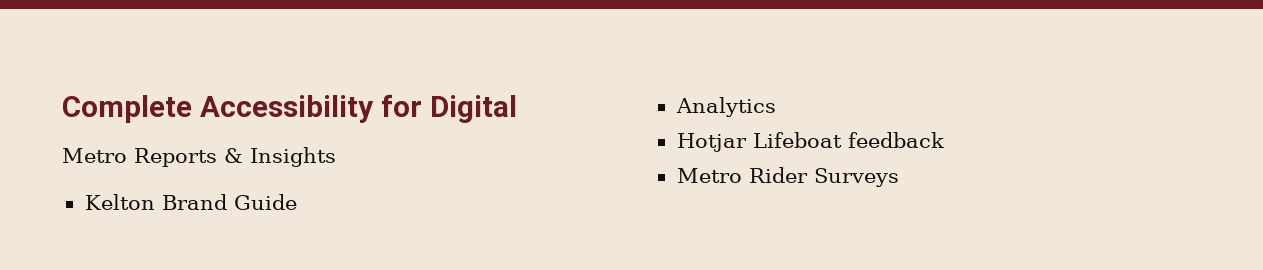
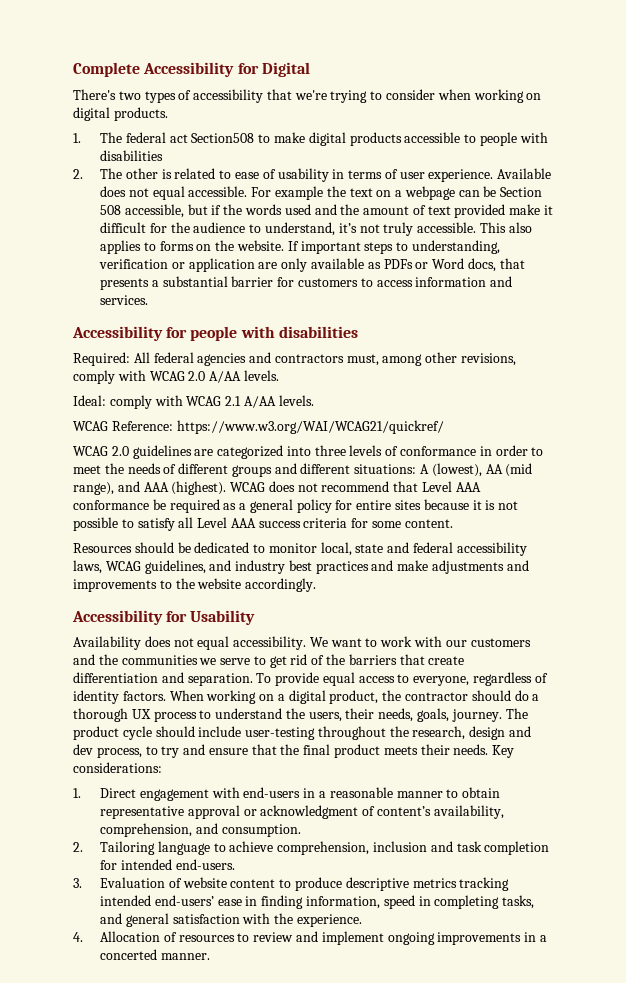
[62,147,336,167] [84,194,297,210] [675,97,776,117] [676,132,944,152] [676,167,899,187] Metro Reports & Insights // Kelton Brand Guide // Analytics // Hotjar Lifeboat feedback // Metro Rider Surveys -> [73,89,542,103] [73,107,168,121] [73,132,548,146] [100,150,164,161] [73,168,552,182] [100,186,543,200] [100,204,553,218] [100,222,532,236] [100,240,500,254] [99,258,525,272] [100,276,513,290] [100,295,149,305] [72,326,358,341] [73,352,517,366] [73,370,279,384] [73,395,314,409] [73,420,444,434] [73,445,544,459] [73,463,533,477] [73,481,481,495] [73,499,519,513] [73,517,453,531] [73,542,527,556] [73,560,529,574] [73,578,317,592] [72,610,256,625] [73,636,531,650] [73,654,465,668] [73,672,548,686] [73,690,540,704] [73,708,528,722] [73,726,532,740] [73,744,515,758] [73,762,162,773] [73,787,501,801] [100,805,504,819] [100,823,301,837] [73,841,550,855] [100,859,235,870] [73,877,510,891] [100,895,535,909] [100,913,362,927] [73,931,547,945] [100,949,210,960] There's two types of accessibility that we're trying to consider when working on digital products. // 1. The federal act Section508 to make digital products accessible to people with disabilities // 2. The other is related to ease of usability in terms of user experience. Available does not equal accessible. For example the text on a webpage can be Section 508 accessible, but if the words used and the amount of text provided make it difficult for the audience to understand, it’s not truly accessible. This also applies to forms on the website. If important steps to understanding, verification or application are only available as PDFs or Word docs, that presents a substantial barrier for customers to access information and services. // Accessibility for people with disabilities // Required: All federal agencies and contractors must, among other revisions, comply with WCAG 2.0 A/AA levels. // Ideal: comply with WCAG 2.1 A/AA levels. // WCAG Reference: https://www.w3.org/WAI/WCAG21/quickref/ // WCAG 2.0 guidelines are categorized into three levels of conformance in order to meet the needs of different groups and different situations: A (lowest), AA (mid range), and AAA (highest). WCAG does not recommend that Level AAA conformance be required as a general policy for entire sites because it is not possible to satisfy all Level AAA success criteria for some content. // Resources should be dedicated to monitor local, state and federal accessibility laws, WCAG guidelines, and industry best practices and make adjustments and improvements to the website accordingly. // Accessibility for Usability // Availability does not equal accessibility. We want to work with our customers and the communities we serve to get rid of the barriers that create differentiation and separation. To provide equal access to everyone, regardless of identity factors. When working on a digital product, the contractor should do a thorough UX process to understand the users, their needs, goals, journey. The product cycle should include user-testing throughout the research, design and dev process, to try and ensure that the final product meets their needs. Key considerations: // 1. Direct engagement with end-users in a reasonable manner to obtain representative approval or acknowledgment of content’s availability, comprehension, and consumption. // 2. Tailoring language to achieve comprehension, inclusion and task completion for intended end-users. // 3. Evaluation of website content to produce descriptive metrics tracking intended end-users’ ease in finding information, speed in completing tasks, and general satisfaction with the experience. // 4. Allocation of resources to review and implement ongoing improvements in a concerted manner.

